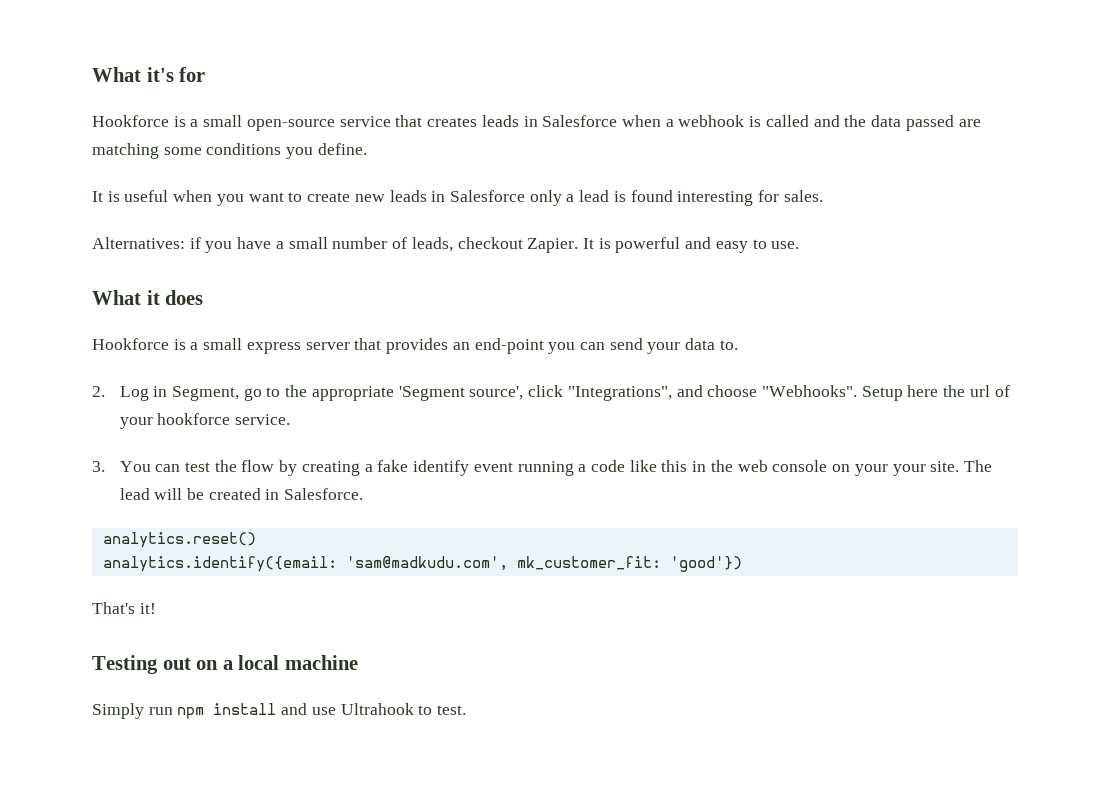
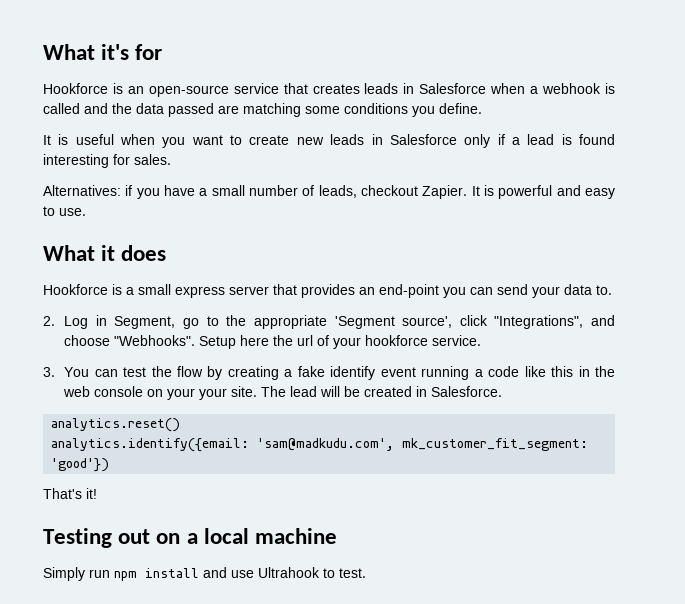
[190,115,243,127] a small -> [127,86,144,94] an
(562, 198) none -> [497,134,505,145] if
[516,556,661,570] mk_customer_fit: -> [402,438,589,451] mk_customer_fit_segment:

